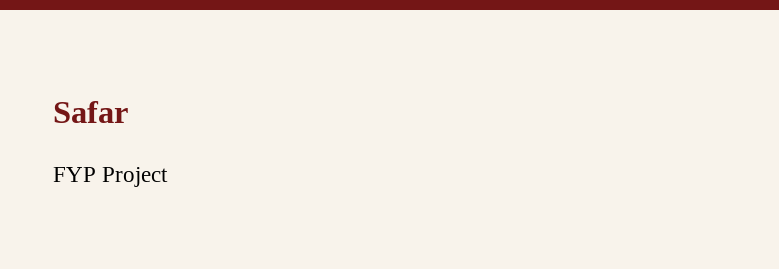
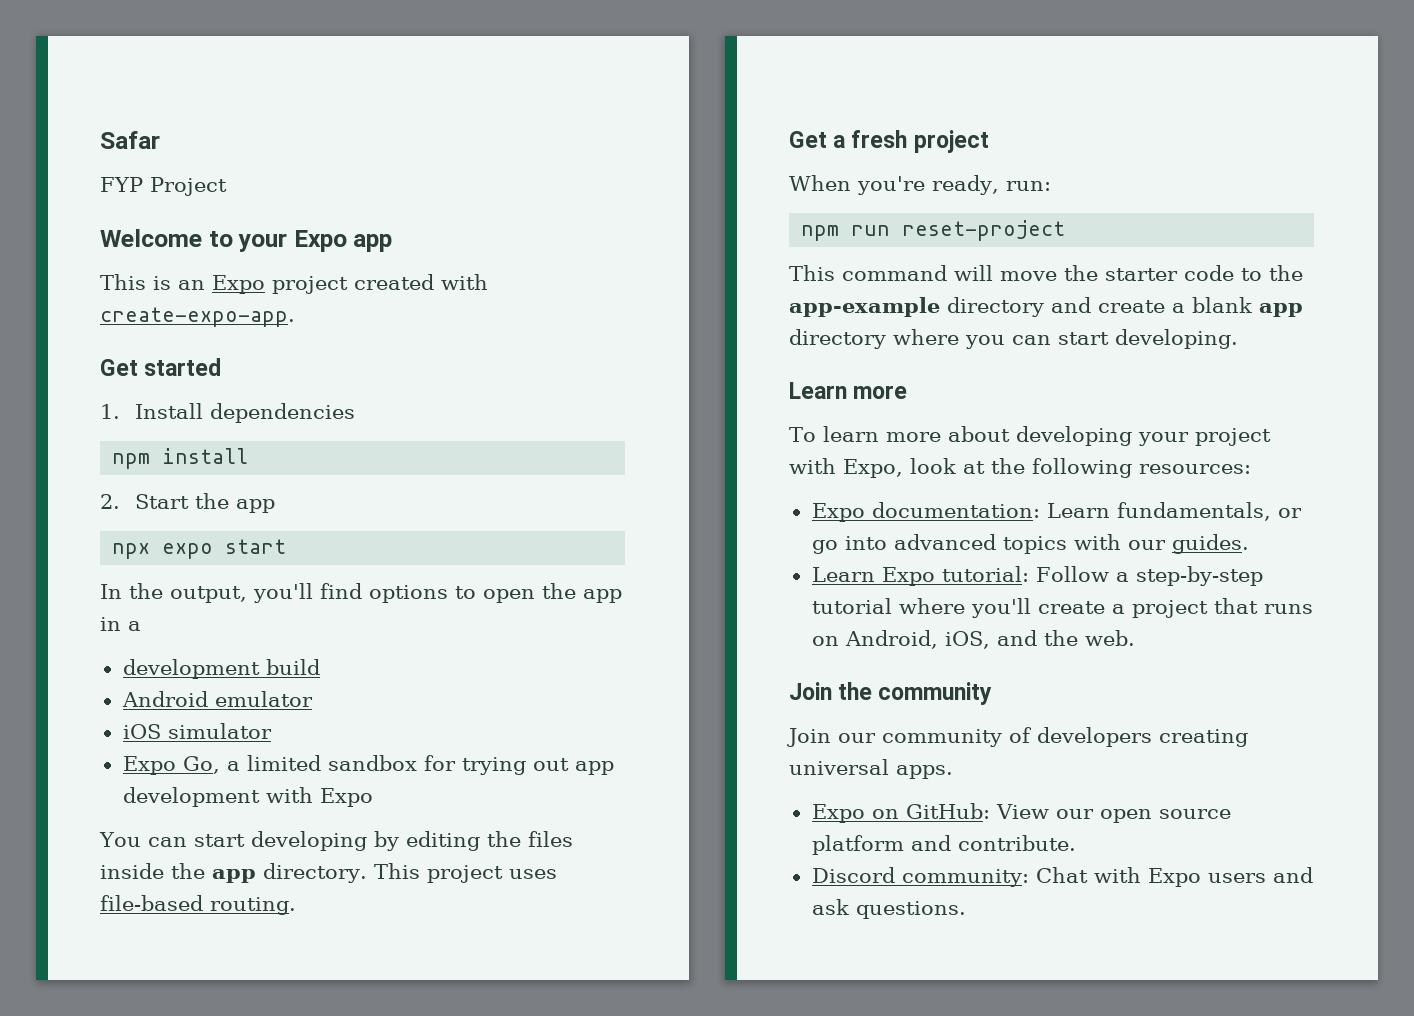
(169, 177) none -> [100,229,393,252] [100,274,488,294] [100,307,295,327] [100,358,222,376] [100,403,356,423] [112,448,249,469] [100,493,276,513] [112,539,287,559] [100,583,622,603] [100,617,141,631] [122,659,320,679] [121,691,313,707] [122,723,272,739] [122,755,614,775] [122,787,373,807] [99,831,573,851] [100,863,557,883] [100,895,296,915] [789,130,989,153] [789,175,1051,195] [801,220,1066,241] [789,265,1303,281] [789,297,1303,317] [789,329,1238,349] [789,382,908,399] [789,426,1271,446] [789,458,1251,478] [811,502,1302,522] [811,534,1249,554] [811,566,1263,586] [811,598,1313,618] [811,630,1135,649] [789,682,993,705] [787,727,1248,747] [789,759,953,779] [811,803,1231,823] [811,835,1076,855] [811,867,1313,887] [811,899,966,919] // Welcome to your Expo app // This is an Expo project created with create-expo-app. // Get started // 1. Install dependencies // npm install // 2. Start the app // npx expo start // In the output, you'll find options to open the app in a // development build // Android emulator // iOS simulator // Expo Go, a limited sandbox for trying out app development with Expo // You can start developing by editing the files inside the app directory. This project uses file-based routing. // Get a fresh project // When you're ready, run: // npm run reset-project // This command will move the starter code to the app-example directory and create a blank app directory where you can start developing. // Learn more // To learn more about developing your project with Expo, look at the following resources: // Expo documentation: Learn fundamentals, or go into advanced topics with our guides. // Learn Expo tutorial: Follow a step-by-step tutorial where you'll create a project that runs on Android, iOS, and the web. // Join the community // Join our community of developers creating universal apps. // Expo on GitHub: View our open source platform and contribute. // Discord community: Chat with Expo users and ask questions.

